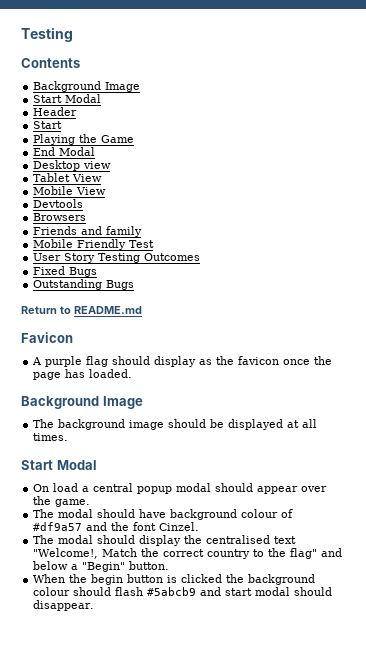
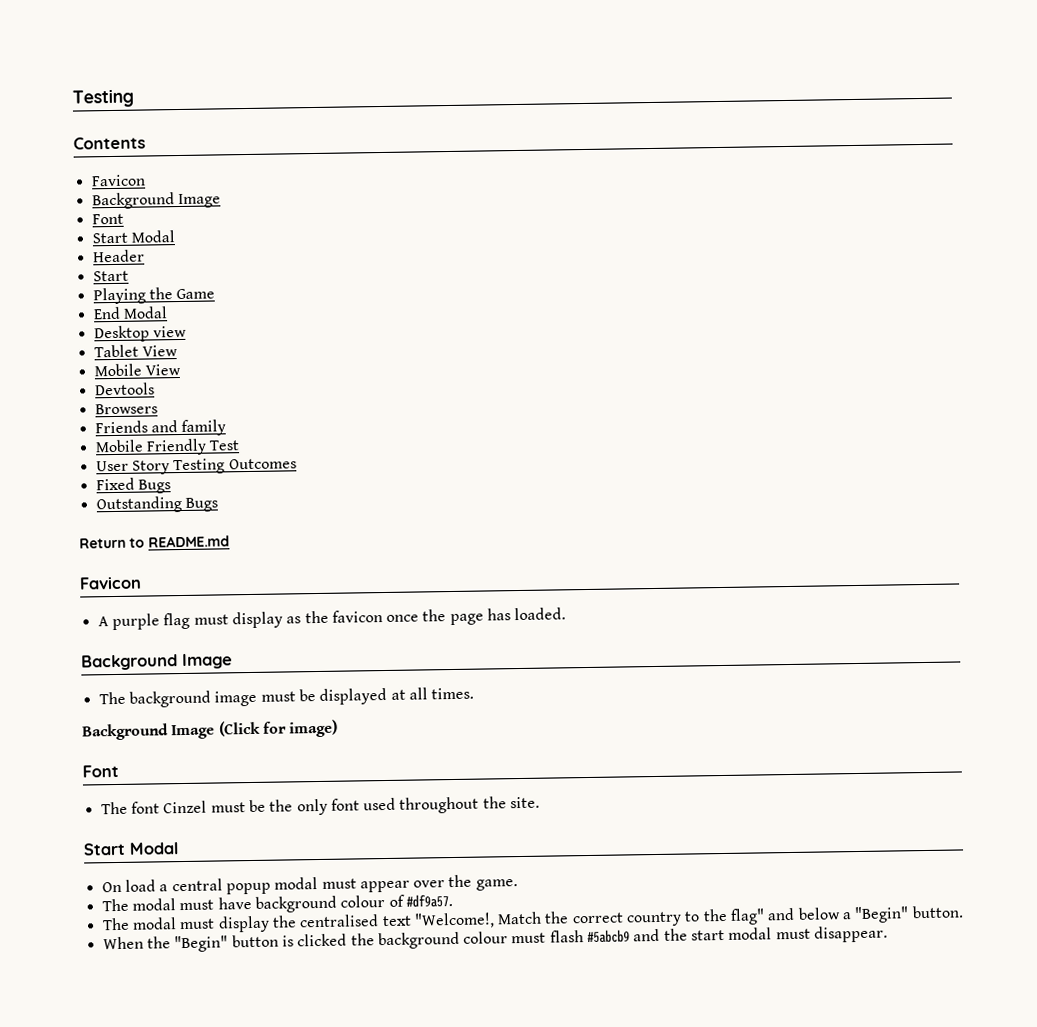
[33,81,141,92] // Background Image -> [90,174,146,187] [91,192,221,210] [91,213,124,225] // Favicon // Background Image // Font
[112,356,151,365] should -> [193,614,229,625] must
[168,419,207,428] should -> [260,691,296,702] must
(69, 437) none -> [82,719,339,741] [82,764,119,778] [100,796,541,816] // Background Image (Click for image) // Font // The font Cinzel must be the only font used throughout the site.
[215,483,254,492] should -> [321,878,357,889] must
[97,509,136,518] should -> [179,899,215,911] must
[33,522,200,531] [33,535,136,544] #df9a57 and the font Cinzel. // The modal should -> [405,894,453,908] [101,917,216,931] #df9a57. // The modal must
[91,574,124,585] begin -> [174,935,229,953] "Begin"
[73,587,112,596] should -> [511,932,547,944] must
(222, 591) none -> [663,928,688,941] the
[294,587,333,596] should -> [775,928,811,940] must

